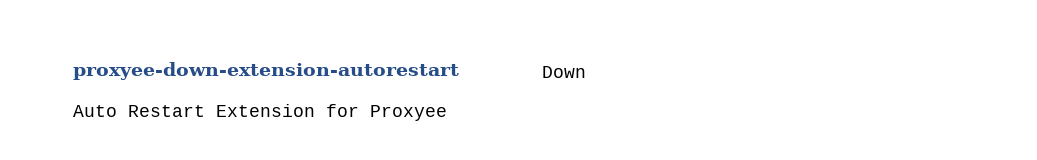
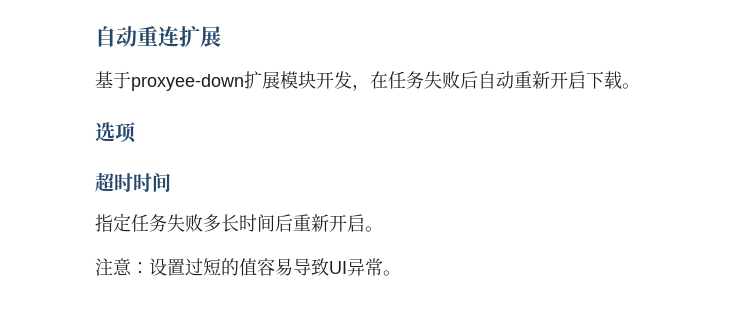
[73,62,459,80] [73,104,447,121] [542,66,586,78] proxyee-down-extension-autorestart // Auto Restart Extension for Proxyee Down -> [95,26,221,47] [95,71,640,91] [95,122,136,143] [95,172,171,192] [95,213,383,232] [95,258,401,276] 自动重连扩展 // 基于proxyee-down扩展模块开发，在任务失败后自动重新开启下载。 // 选项 // 超时时间 // 指定任务失败多长时间后重新开启。 // 注意：设置过短的值容易导致UI异常。

